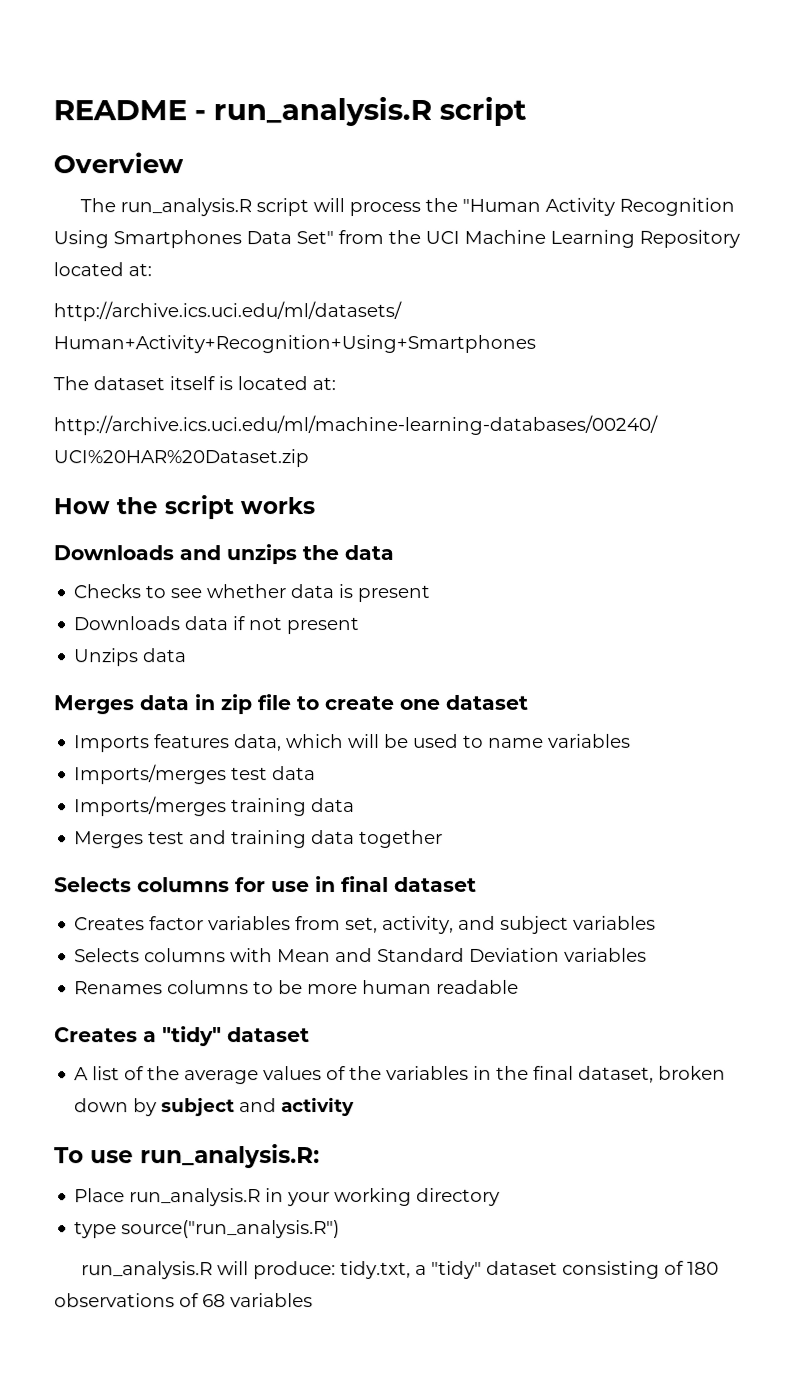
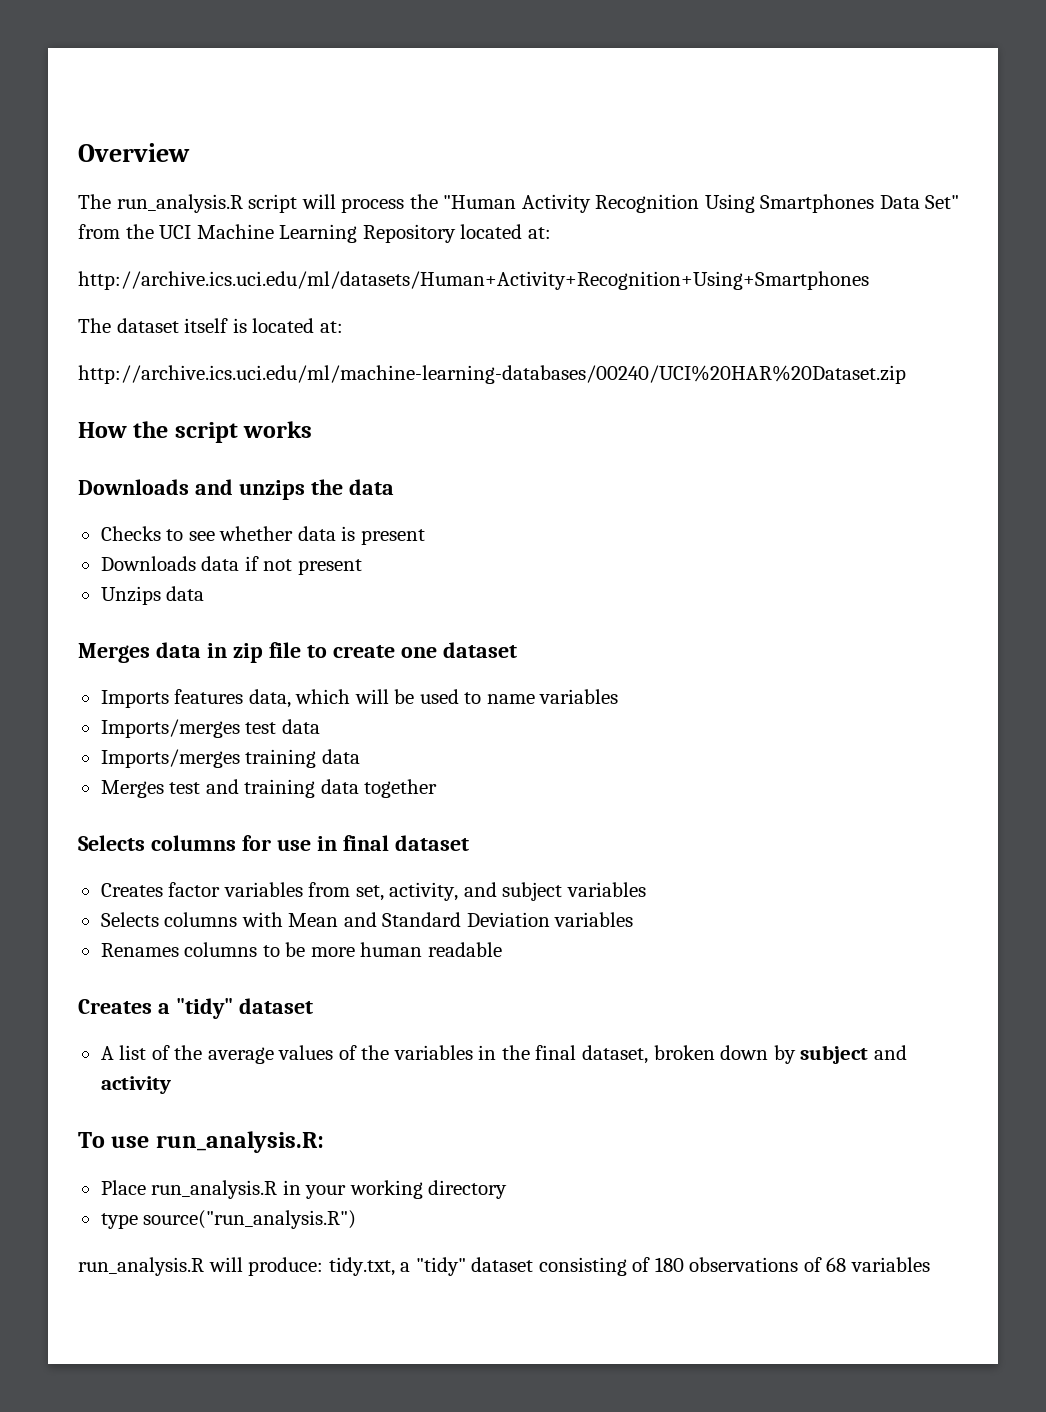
[53,95,527,127] README - run_analysis.R script // -> (78, 152) none

